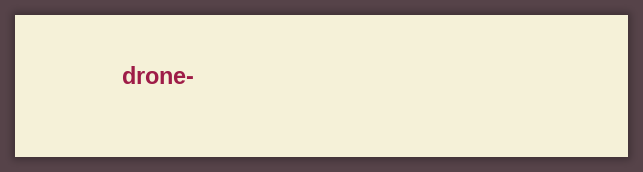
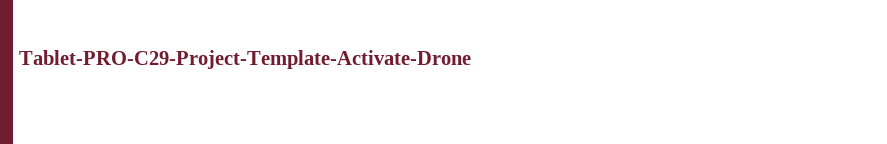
[122,66,194,84] drone- -> [19,50,471,69] Tablet-PRO-C29-Project-Template-Activate-Drone

